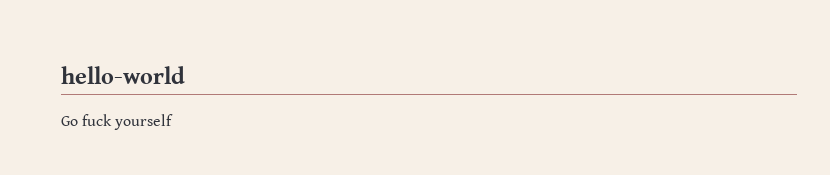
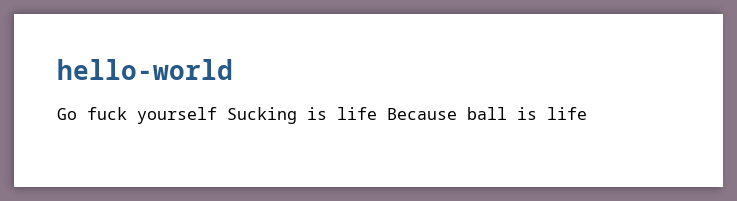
(174, 122) none -> [227,107,587,124] Sucking is life Because ball is life

